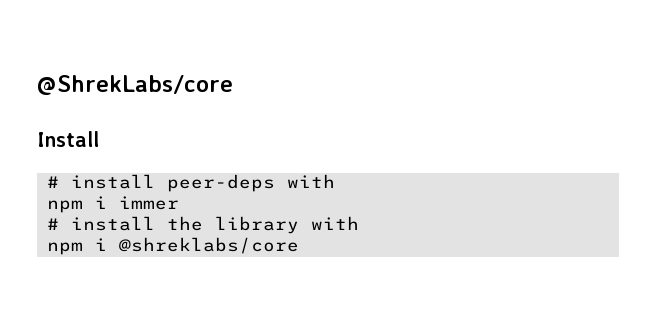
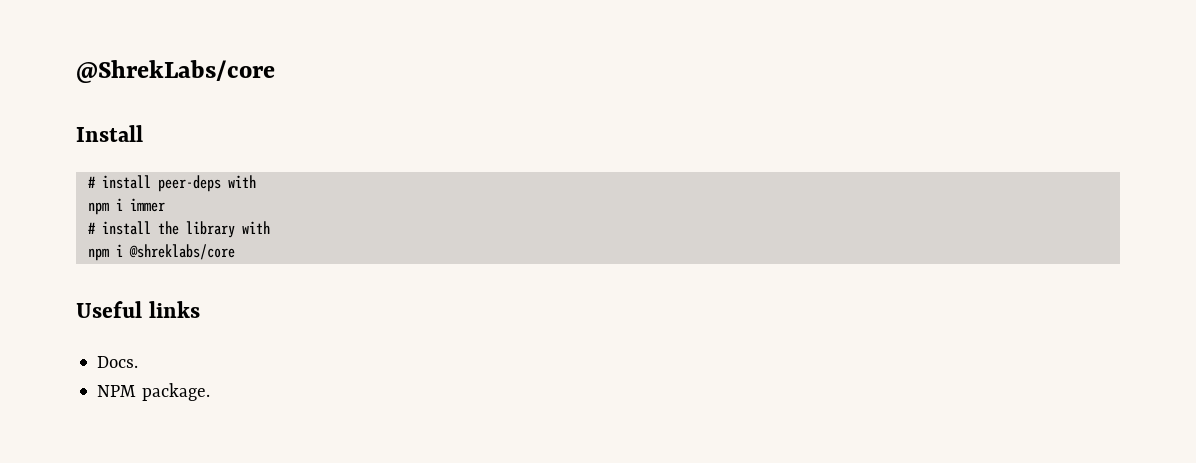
(300, 245) none -> [76,301,200,318] [97,356,139,368] [97,383,210,401] // Useful links // Docs. // NPM package.

